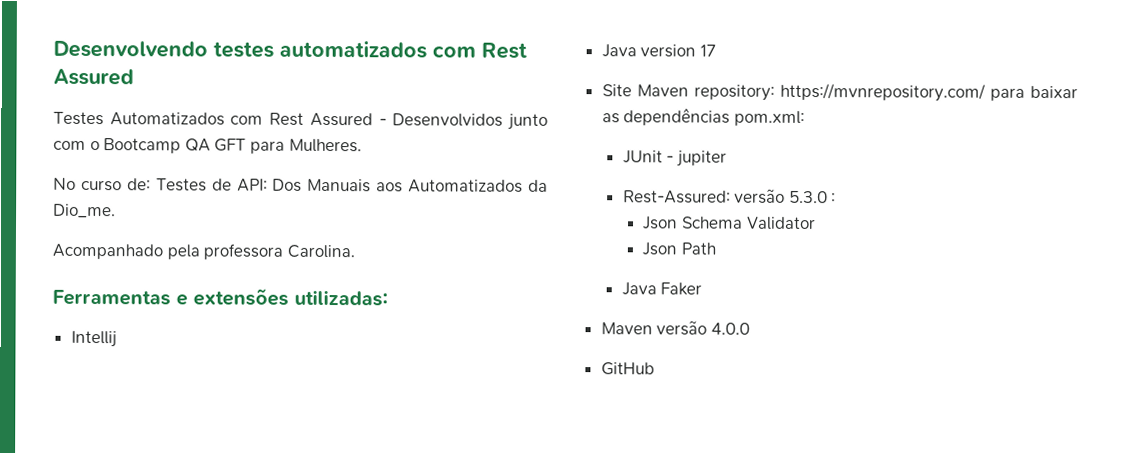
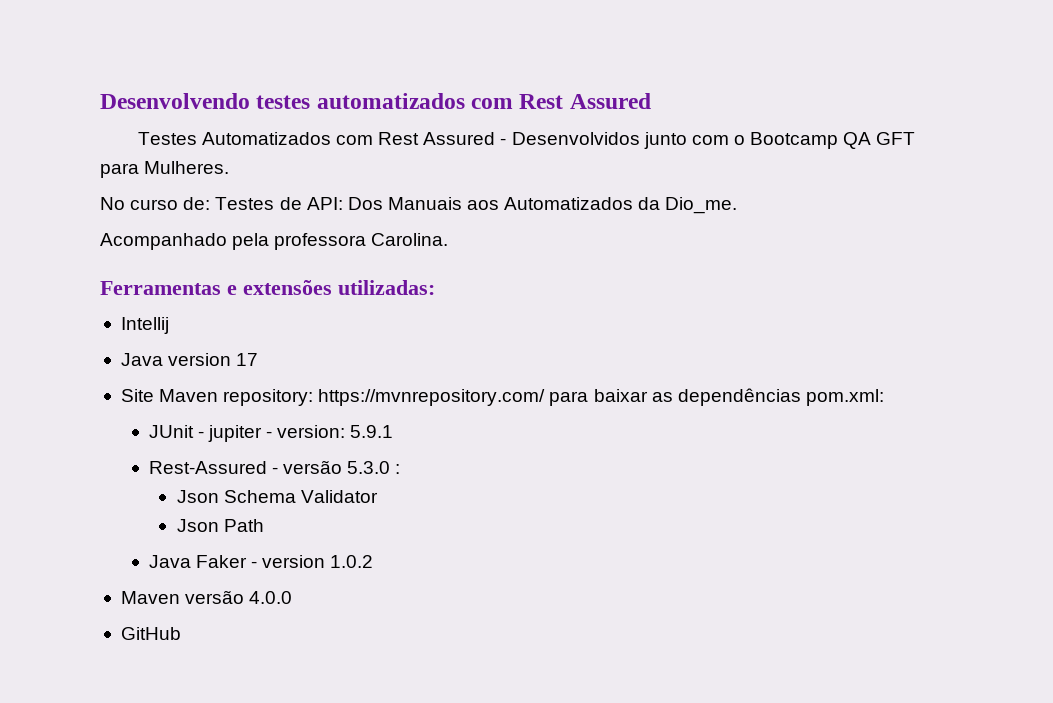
[622,190,731,204] // Rest-Assured: -> [266,425,394,438] [148,461,278,474] - version: 5.9.1 // Rest-Assured -
(703, 289) none -> [250,555,374,568] - version 1.0.2

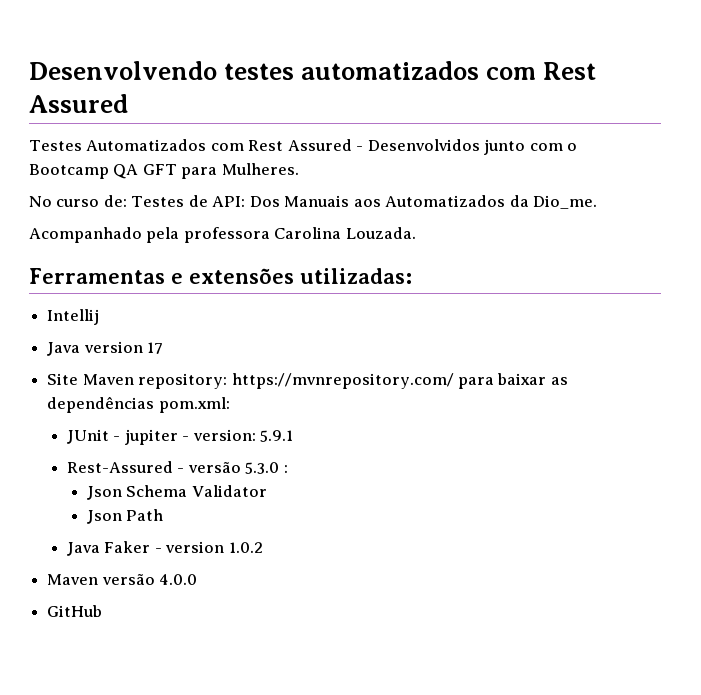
[371,233,449,246] Carolina. -> [274,227,416,239] Carolina Louzada.

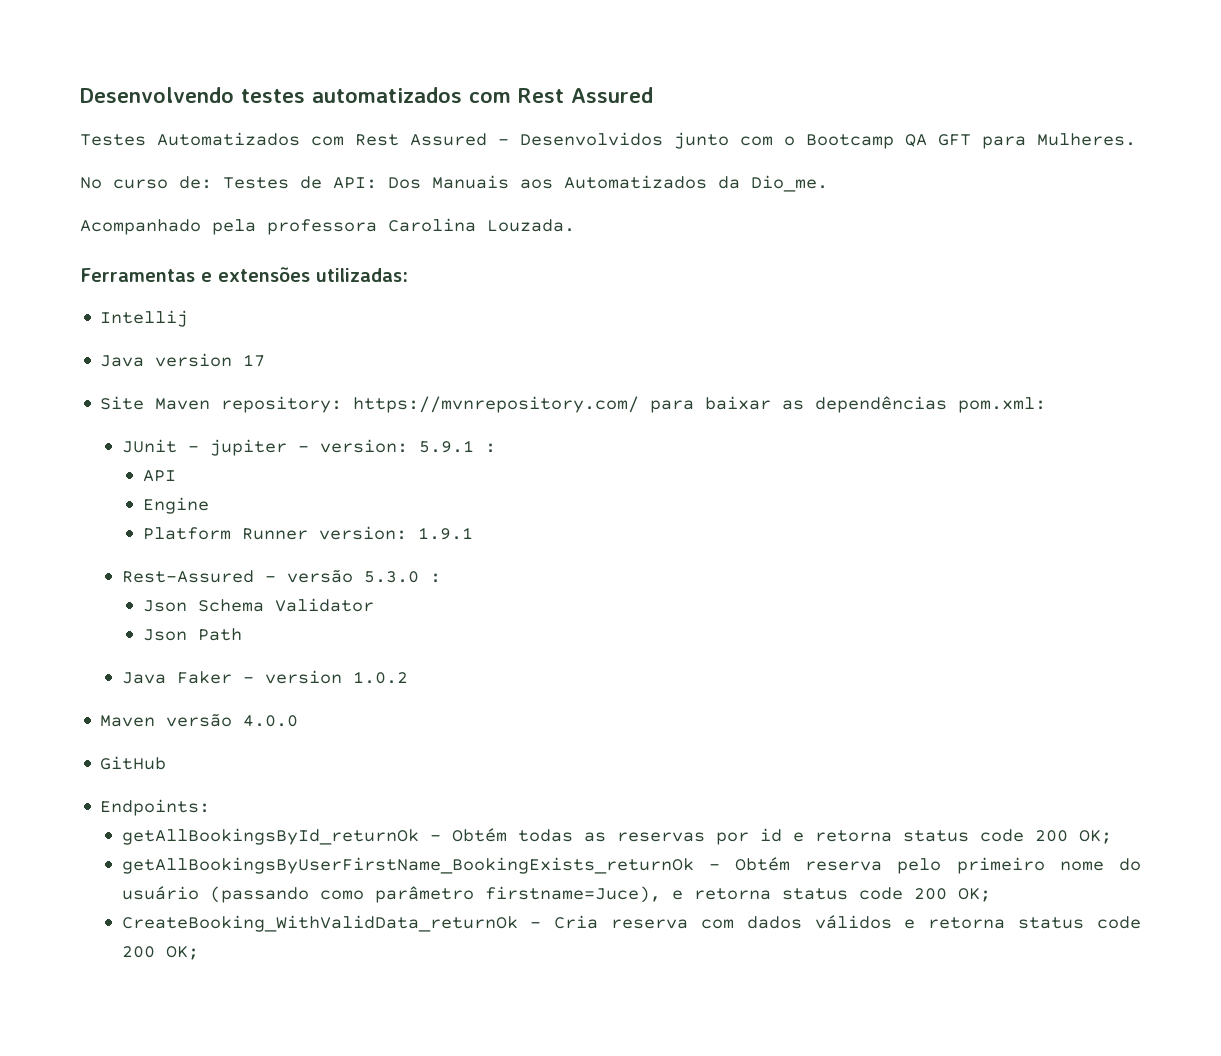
(294, 436) none -> [484,443,496,453] [142,470,176,482] [142,497,209,514] [142,526,473,540] : // API // Engine // Platform Runner version: 1.9.1
(103, 611) none -> [100,799,211,816] [121,828,1112,845] [121,857,1141,874] [121,886,991,903] [121,915,1142,932] [121,946,199,960] // Endpoints: // getAllBookingsById_returnOk - Obtém todas as reservas por id e retorna status code 200 OK; // getAllBookingsByUserFirstName_BookingExists_returnOk - Obtém reserva pelo primeiro nome do usuário (passando como parâmetro firstname=Juce), e retorna status code 200 OK; // CreateBooking_WithValidData_returnOk - Cria reserva com dados válidos e retorna status code 200 OK;

